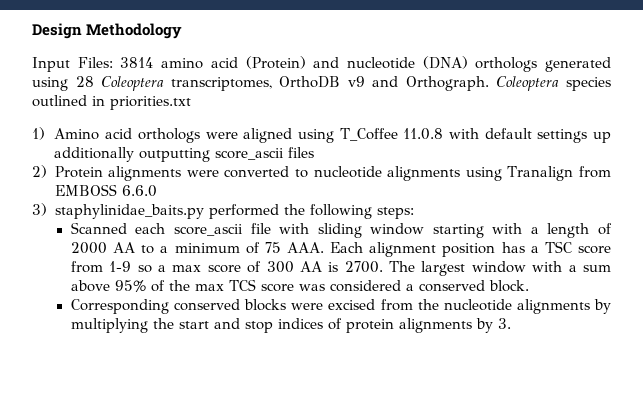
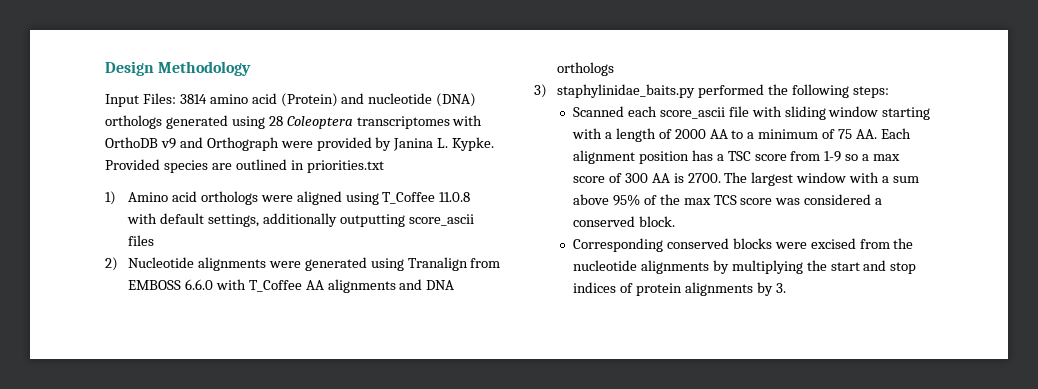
[170,77,272,91] transcriptomes, -> [356,115,483,129] transcriptomes with
[405,76,611,91] Orthograph. Coleoptera species -> [206,137,495,151] [105,159,232,173] Orthograph were provided by Janina L. Kypke. Provided species are
[537,129,611,143] settings up -> [207,214,259,227] settings,
[54,166,103,178] Protein -> [127,257,194,268] Nucleotide
[224,166,461,181] converted to nucleotide alignments -> [304,257,367,271] generated
(157, 191) none -> [215,279,455,293] [556,62,614,76] with T_Coffee AA alignments and DNA orthologs
[286,242,324,253] AAA. -> [856,129,878,139] AA.

